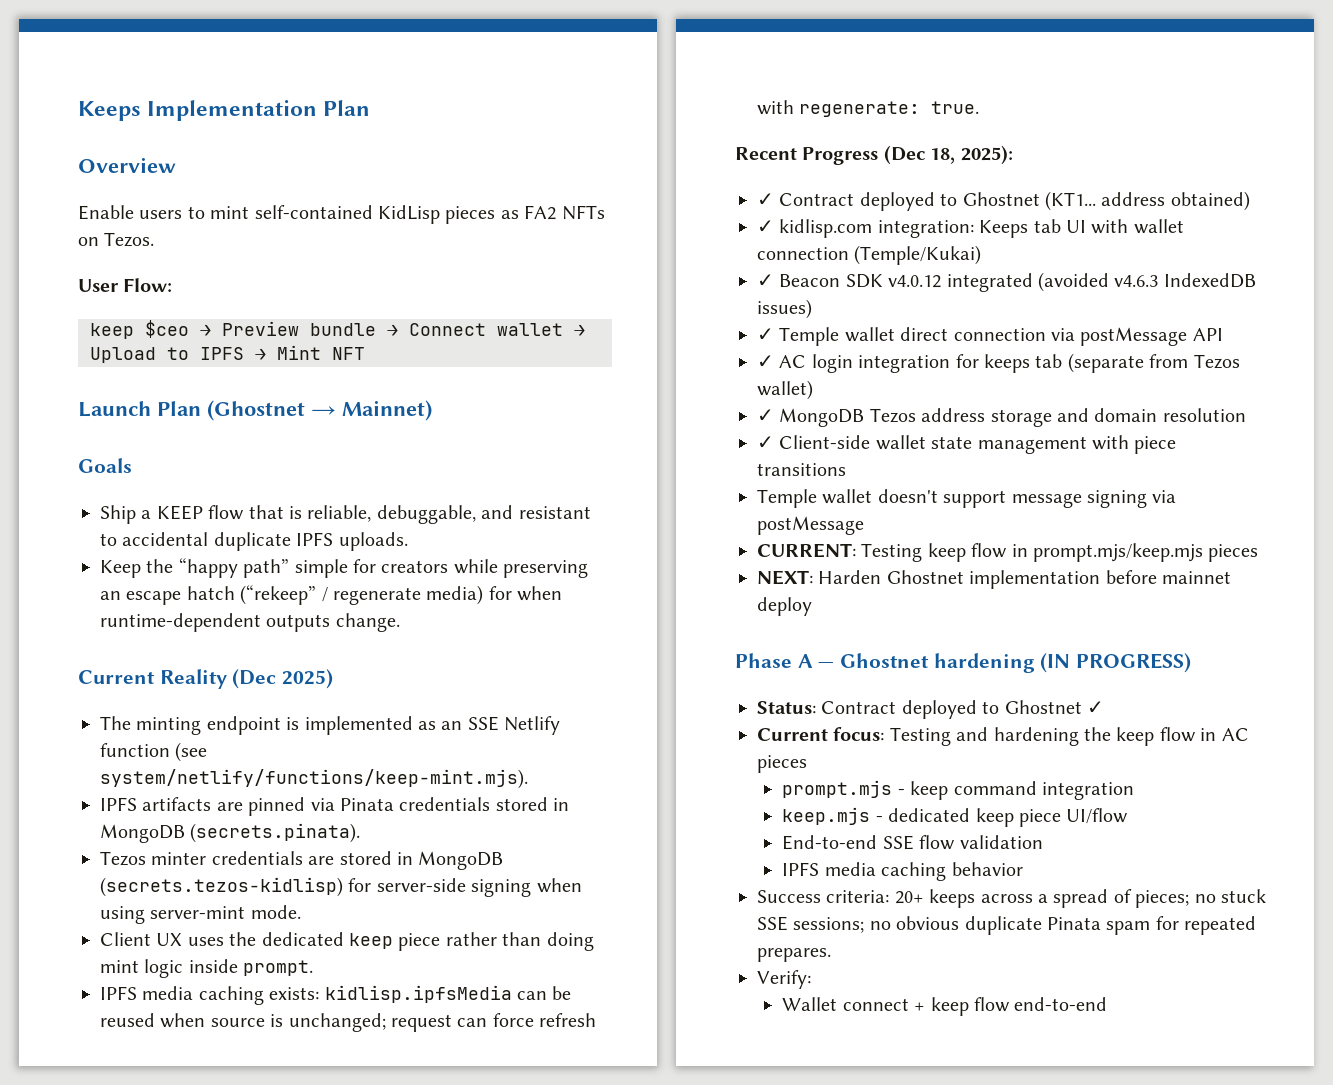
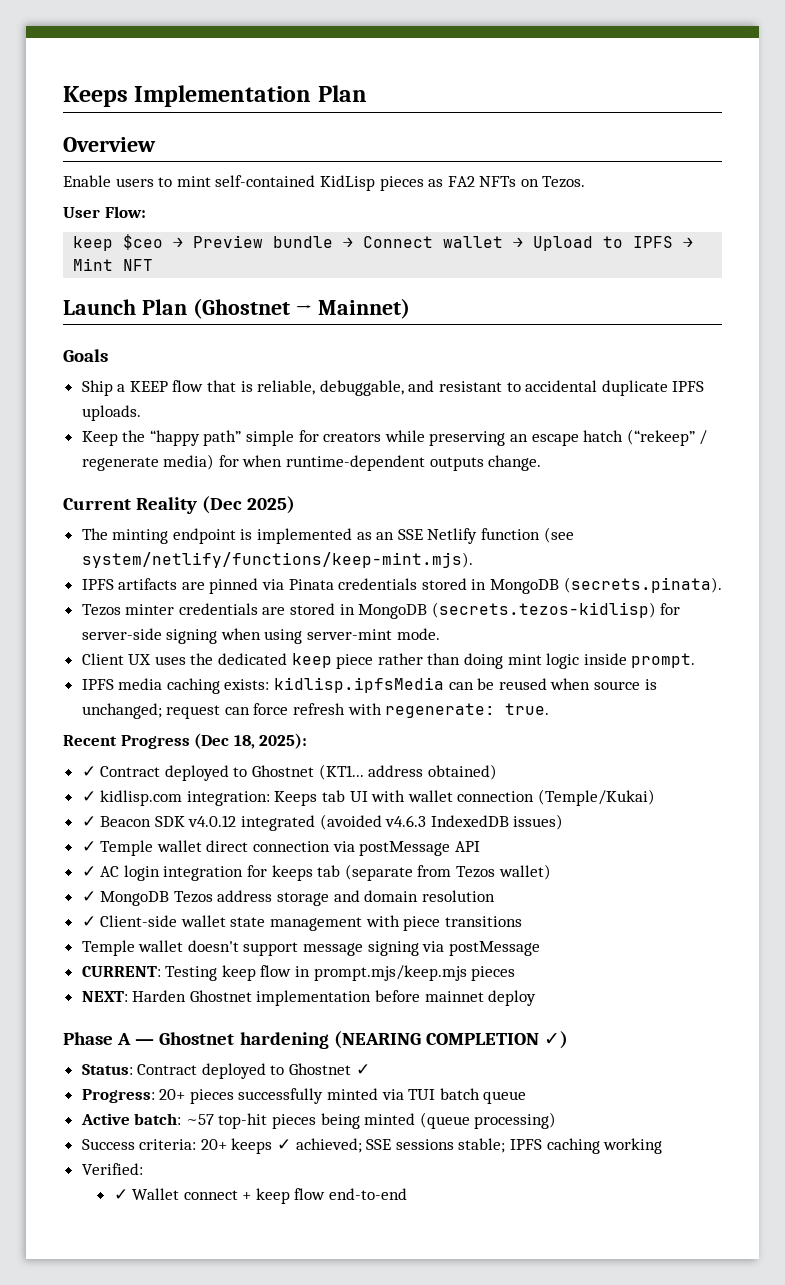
[1040,653,1192,673] (IN PROGRESS) -> [333,1031,568,1049] (NEARING COMPLETION ✓)
[757,727,1249,746] [757,755,807,773] [782,780,1134,800] [782,807,1129,827] [782,835,1043,850] [782,862,1023,881] [757,889,1266,908] [757,916,1257,935] [757,948,831,962] [757,970,811,989] Current focus: Testing and hardening the keep flow in AC pieces // prompt.mjs - keep command integration // keep.mjs - dedicated keep piece UI/flow // End-to-end SSE flow validation // IPFS media caching behavior // Success criteria: 20+ keeps across a spread of pieces; no stuck SSE sessions; no obvious duplicate Pinata spam for repeated prepares. // Verify: // -> [81,1088,527,1104] [80,1112,557,1129] [81,1138,663,1154] [81,1163,143,1175] [113,1189,128,1200] Progress: 20+ pieces successfully minted via TUI batch queue // Active batch: ~57 top-hit pieces being minted (queue processing) // Success criteria: 20+ keeps ✓ achieved; SSE sessions stable; IPFS caching working // Verified: // ✓

